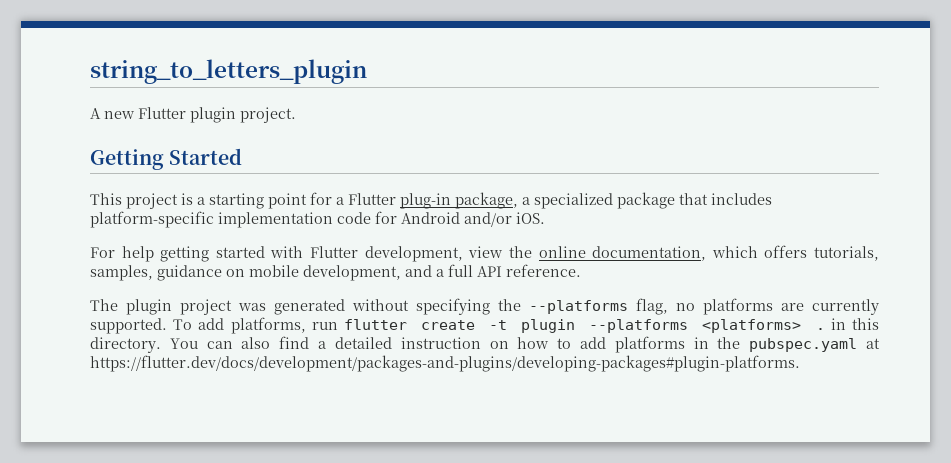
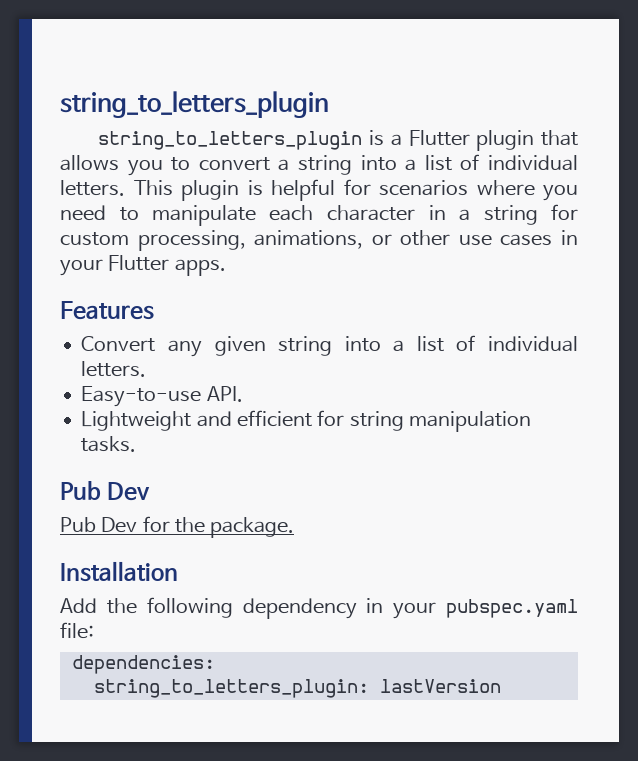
[90,107,296,123] [90,148,243,170] [90,192,772,209] [90,211,545,228] [90,245,880,262] [90,264,581,281] [90,298,879,315] [90,317,879,334] [90,336,880,353] [90,355,800,372] A new Flutter plugin project. // Getting Started // This project is a starting point for a Flutter plug-in package, a specialized package that includes platform-specific implementation code for Android and/or iOS. // For help getting started with Flutter development, view the online documentation, which offers tutorials, samples, guidance on mobile development, and a full API reference. // The plugin project was generated without specifying the --platforms flag, no platforms are currently supported. To add platforms, run flutter create -t plugin --platforms <platforms> . in this directory. You can also find a detailed instruction on how to add platforms in the pubspec.yaml at https://flutter.dev/docs/development/packages-and-plugins/developing-packages#plugin-platforms. -> [98,130,578,151] [60,154,579,176] [60,179,578,201] [60,204,578,226] [60,230,578,251] [60,255,226,276] [60,301,154,320] [81,335,579,357] [81,361,147,377] [81,386,243,407] [81,410,531,432] [81,436,137,452] [60,481,151,501] [60,516,295,538] [60,561,178,582] [60,597,578,619] [60,622,94,639] [71,655,215,674] [93,679,501,698] string_to_letters_plugin is a Flutter plugin that allows you to convert a string into a list of individual letters. This plugin is helpful for scenarios where you need to manipulate each character in a string for custom processing, animations, or other use cases in your Flutter apps. // Features // Convert any given string into a list of individual letters. // Easy-to-use API. // Lightweight and efficient for string manipulation tasks. // Pub Dev // Pub Dev for the package. // Installation // Add the following dependency in your pubspec.yaml file: // dependencies: // string_to_letters_plugin: lastVersion

